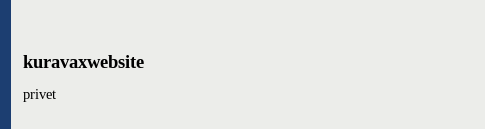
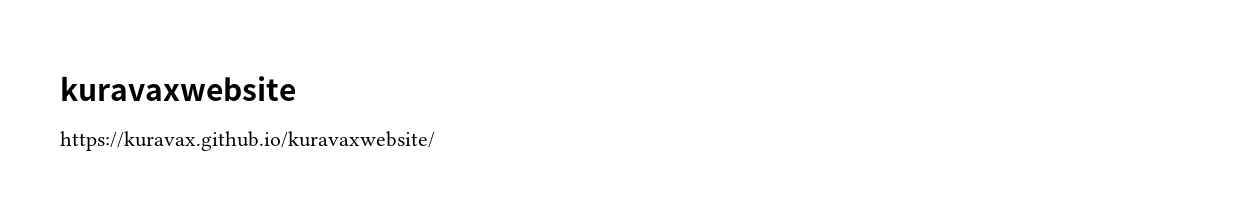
[23,89,56,102] privet -> [60,131,435,151] https://kuravax.github.io/kuravaxwebsite/

